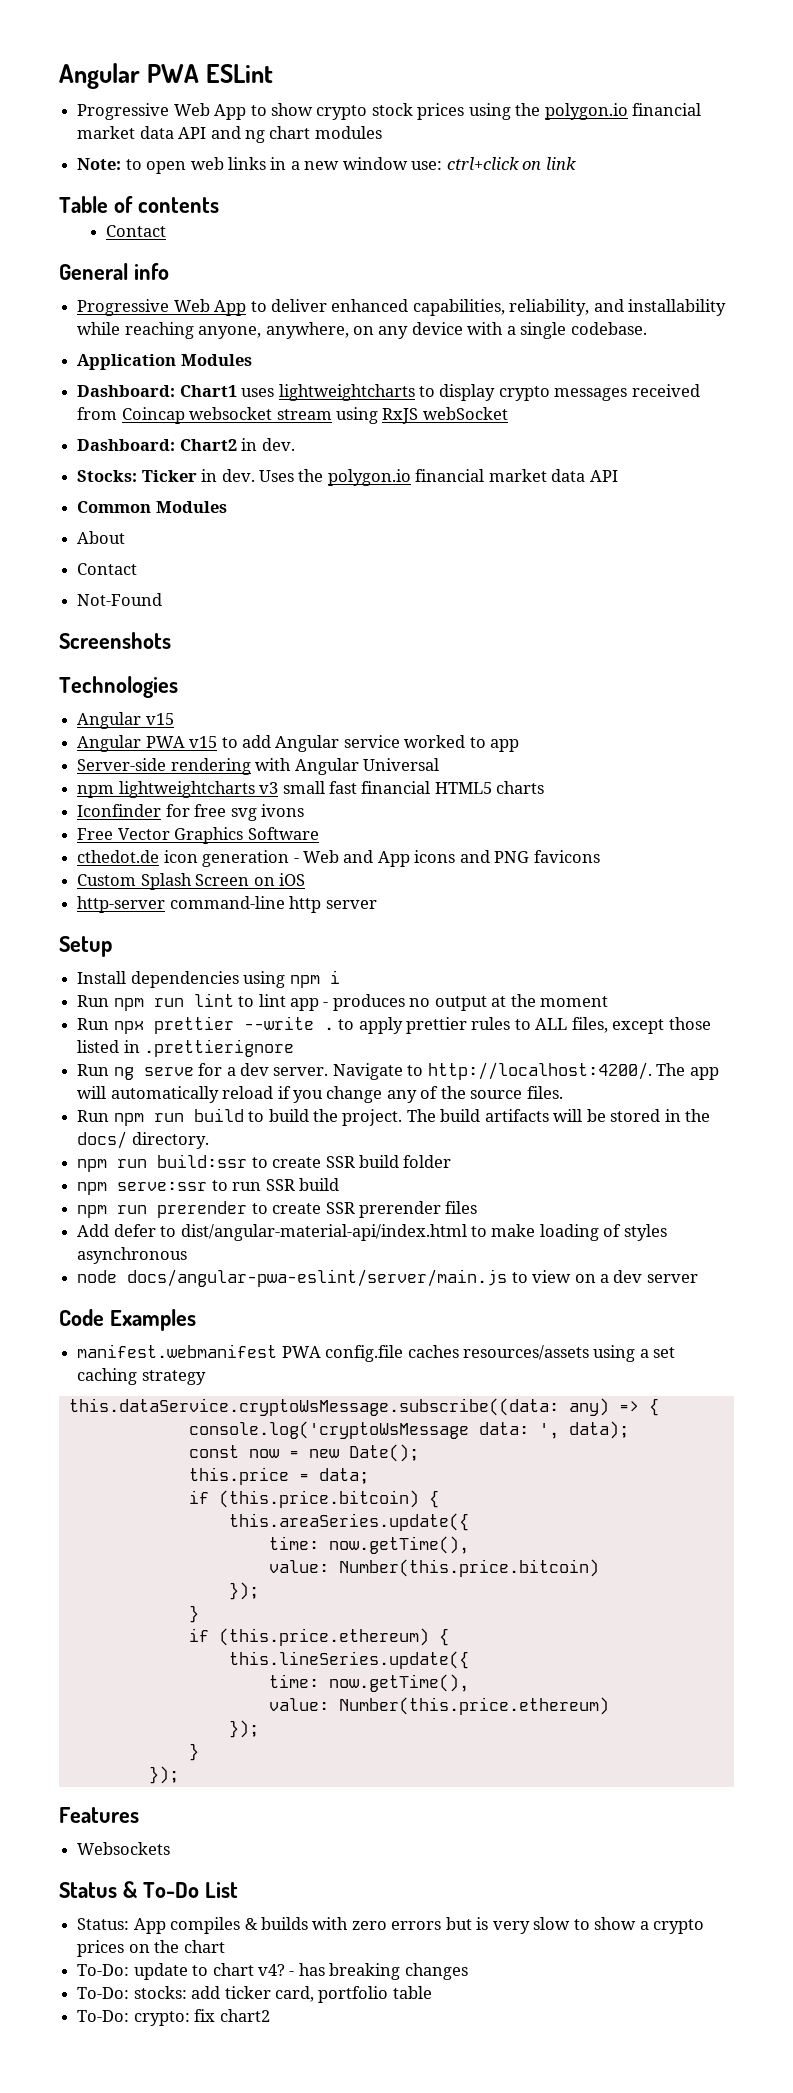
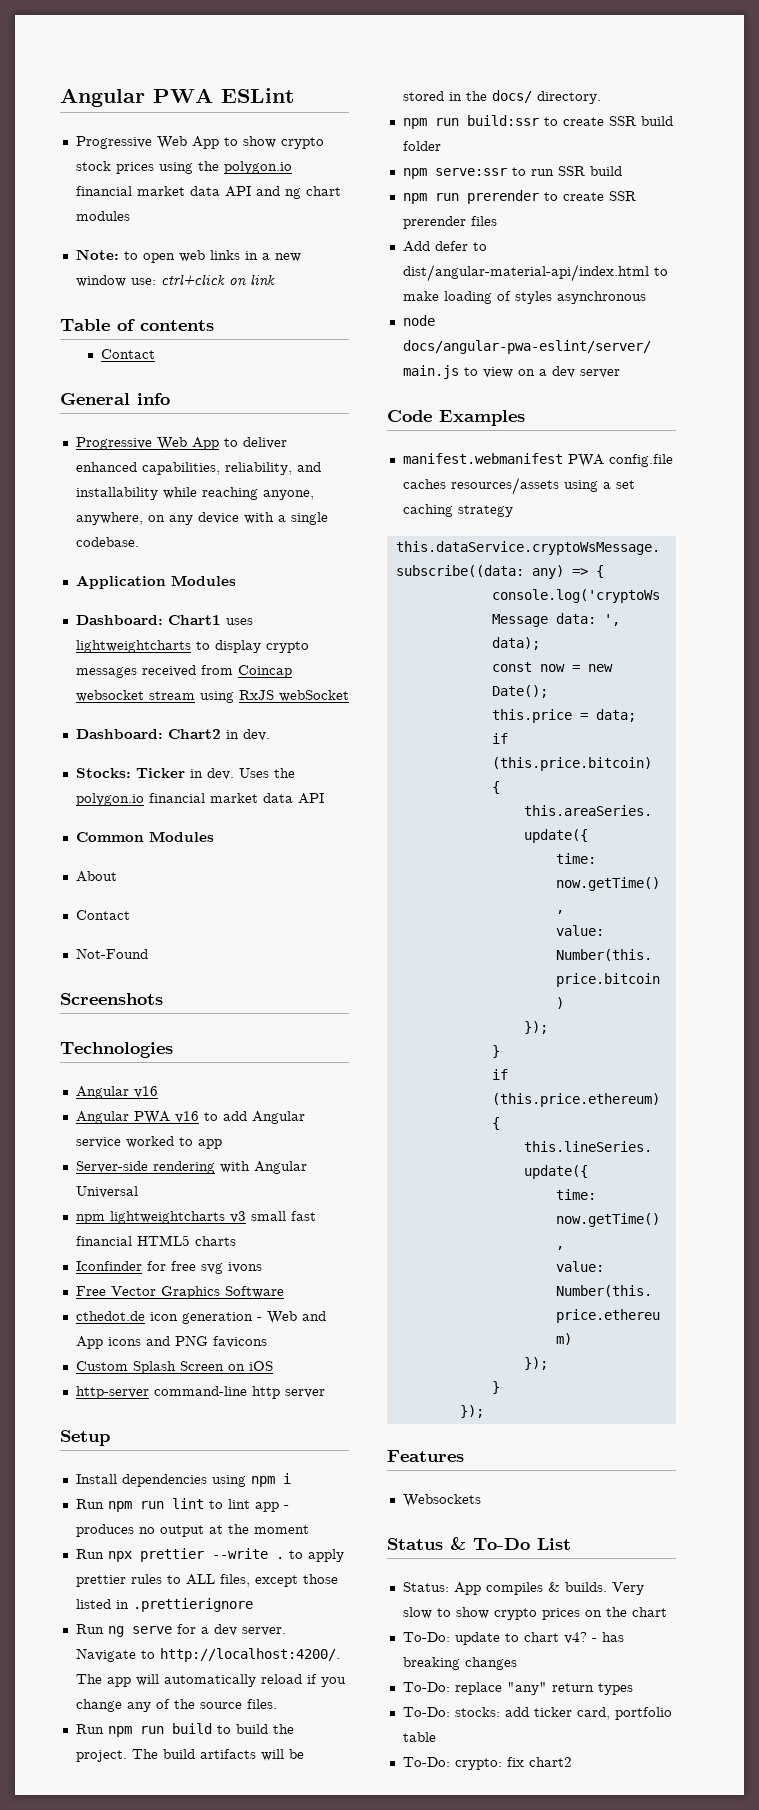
[145,713,174,725] [77,735,218,752] v15 // Angular PWA v15 -> [133,1086,158,1098] [75,1111,199,1124] v16 // Angular PWA v16
[260,1917,530,1934] builds with zero errors but is very -> [564,1582,644,1595] builds. Very
[639,1921,649,1930] a -> (489, 1613) none
(468, 1971) none -> [402,1682,633,1695] // To-Do: replace "any" return types

